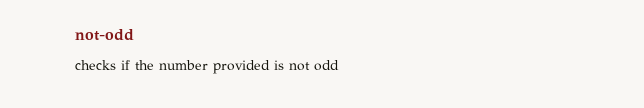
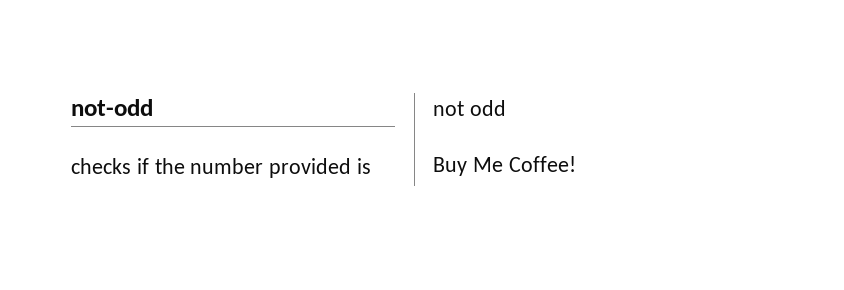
(339, 65) none -> [433,156,576,176] // Buy Me Coffee!

